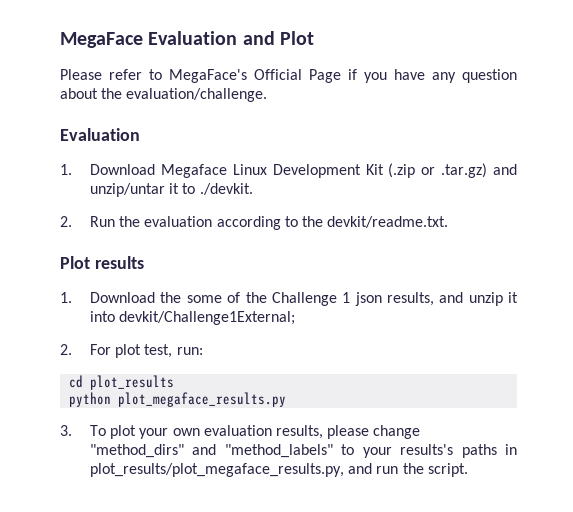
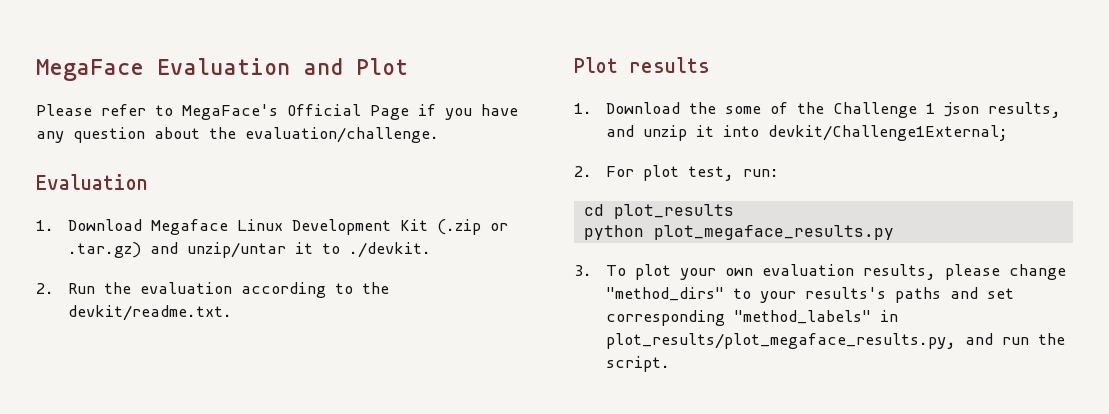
[192,444,333,458] and "method_labels" -> (724, 294) none
(497, 451) none -> [949,287,1014,299] [605,310,871,326] and set corresponding "method_labels"

